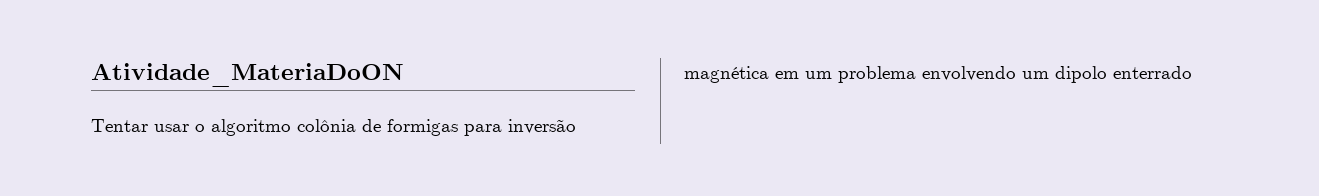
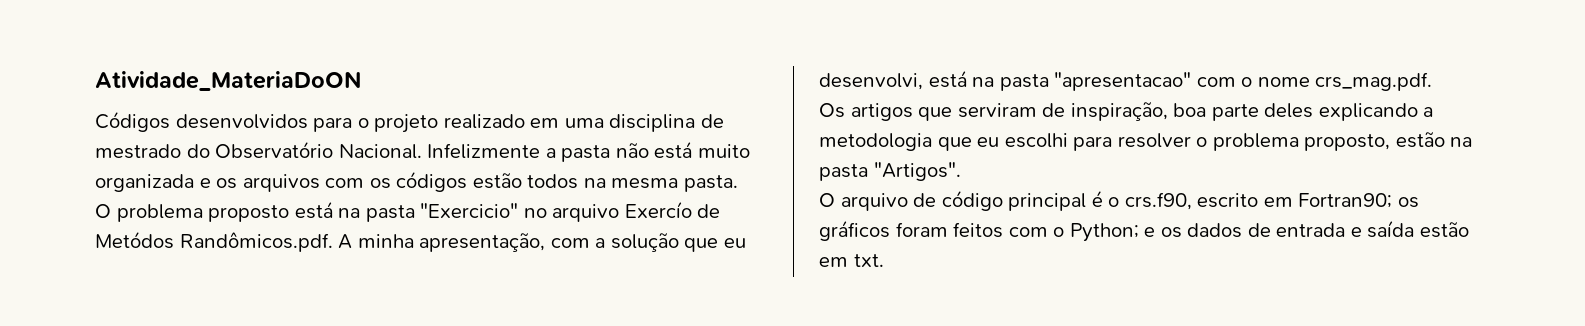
[91,119,576,136] [684,66,1192,83] Tentar usar o algoritmo colônia de formigas para inversão magnética em um problema envolvendo um dipolo enterrado -> [95,111,724,133] [95,141,750,162] [95,171,738,192] [95,201,721,222] [95,231,746,252] [819,70,1433,91] [819,102,1434,121] [819,132,1473,151] [819,162,961,181] [819,190,1419,211] [819,220,1469,242] [819,254,884,267] Códigos desenvolvidos para o projeto realizado em uma disciplina de mestrado do Observatório Nacional. Infelizmente a pasta não está muito organizada e os arquivos com os códigos estão todos na mesma pasta. // O problema proposto está na pasta "Exercicio" no arquivo Exercío de Metódos Randômicos.pdf. A minha apresentação, com a solução que eu desenvolvi, está na pasta "apresentacao" com o nome crs_mag.pdf. // Os artigos que serviram de inspiração, boa parte deles explicando a metodologia que eu escolhi para resolver o problema proposto, estão na pasta "Artigos". // O arquivo de código principal é o crs.f90, escrito em Fortran90; os gráficos foram feitos com o Python; e os dados de entrada e saída estão em txt.

